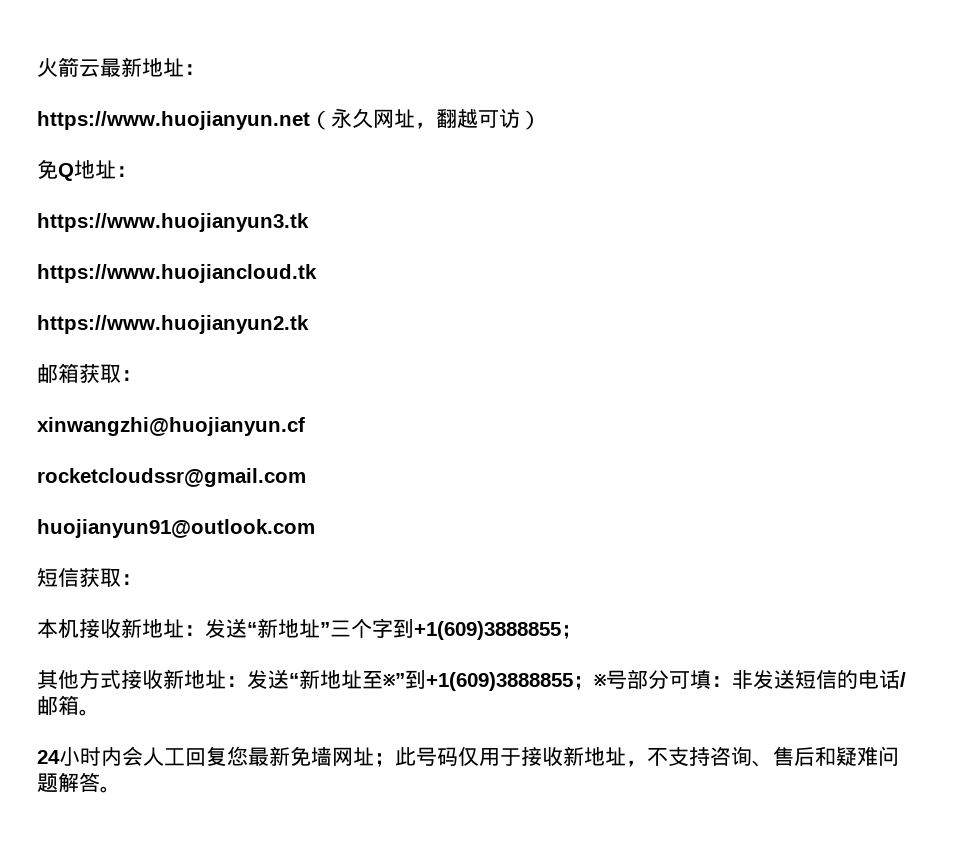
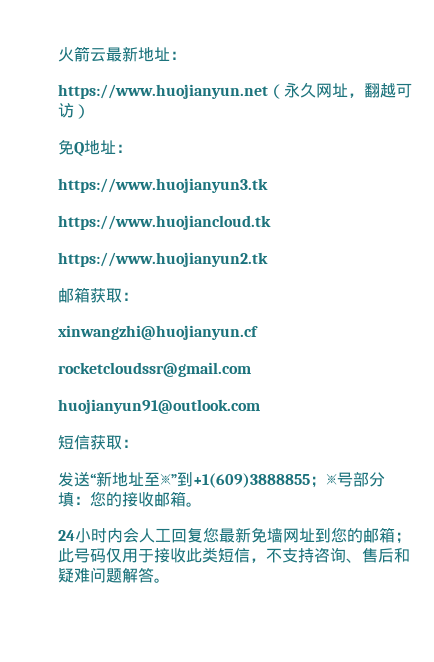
[37,618,582,640] [37,669,247,689] 本机接收新地址：发送“新地址”三个字到+1(609)3888855； // 其他方式接收新地址： -> (138, 443) none
[669,669,906,690] 可填：非发送短信的电话/ -> [58,491,154,507] 填：您的接收
(374, 756) none -> [315,527,395,543] 到您的邮箱
[563,746,626,766] 新地址 -> [186,547,250,563] 此类短信

